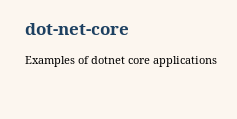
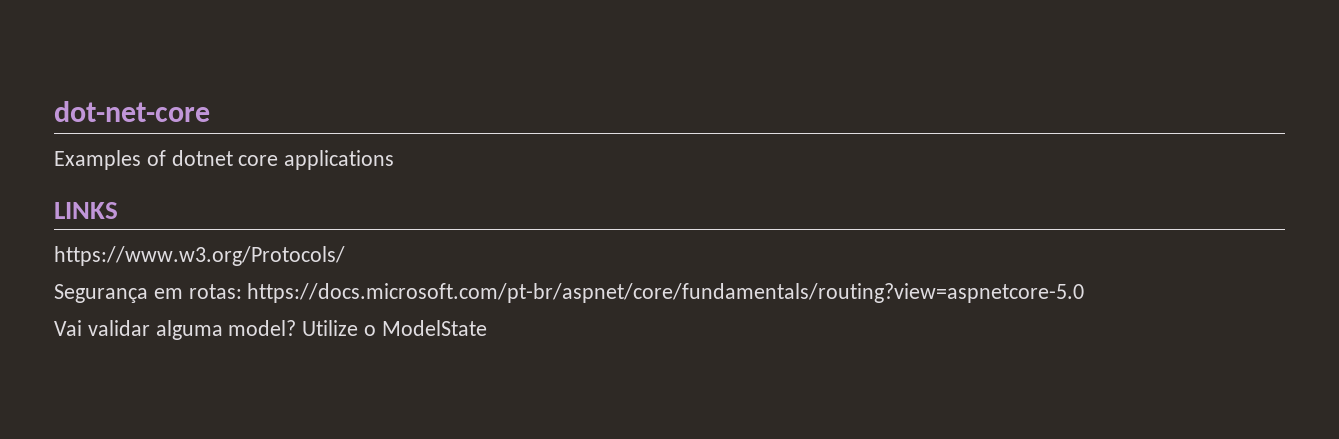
(217, 61) none -> [54,202,118,219] [54,246,345,266] [54,283,1085,303] [54,320,487,340] // LINKS // https://www.w3.org/Protocols/ // Segurança em rotas: https://docs.microsoft.com/pt-br/aspnet/core/fundamentals/routing?view=aspnetcore-5.0 // Vai validar alguma model? Utilize o ModelState

